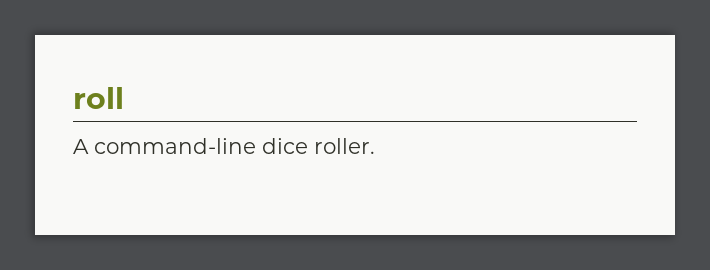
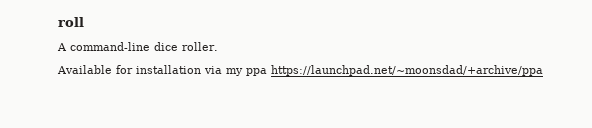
(375, 146) none -> [57,65,543,76] // Available for installation via my ppa https://launchpad.net/~moonsdad/+archive/ppa

